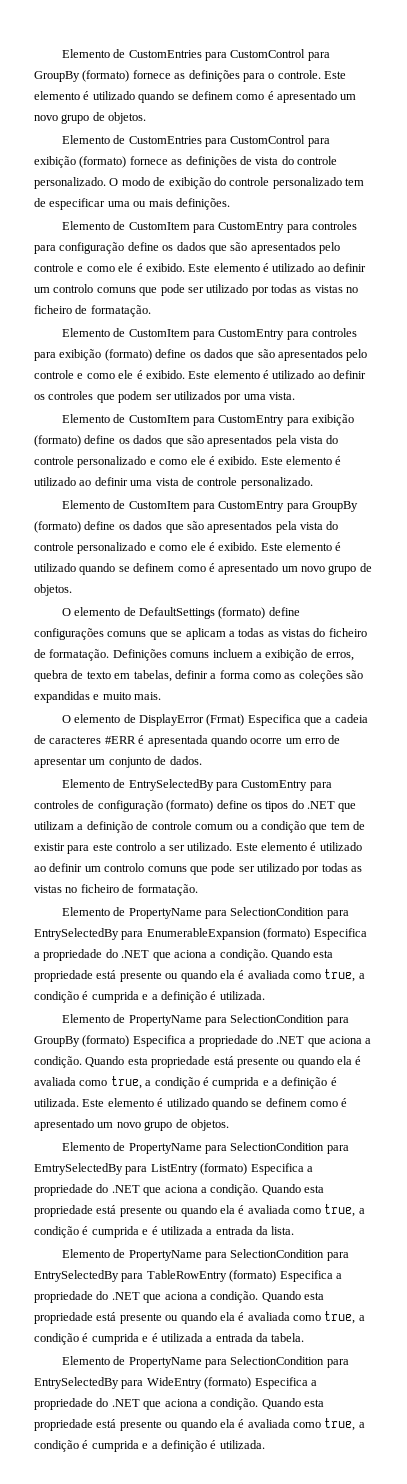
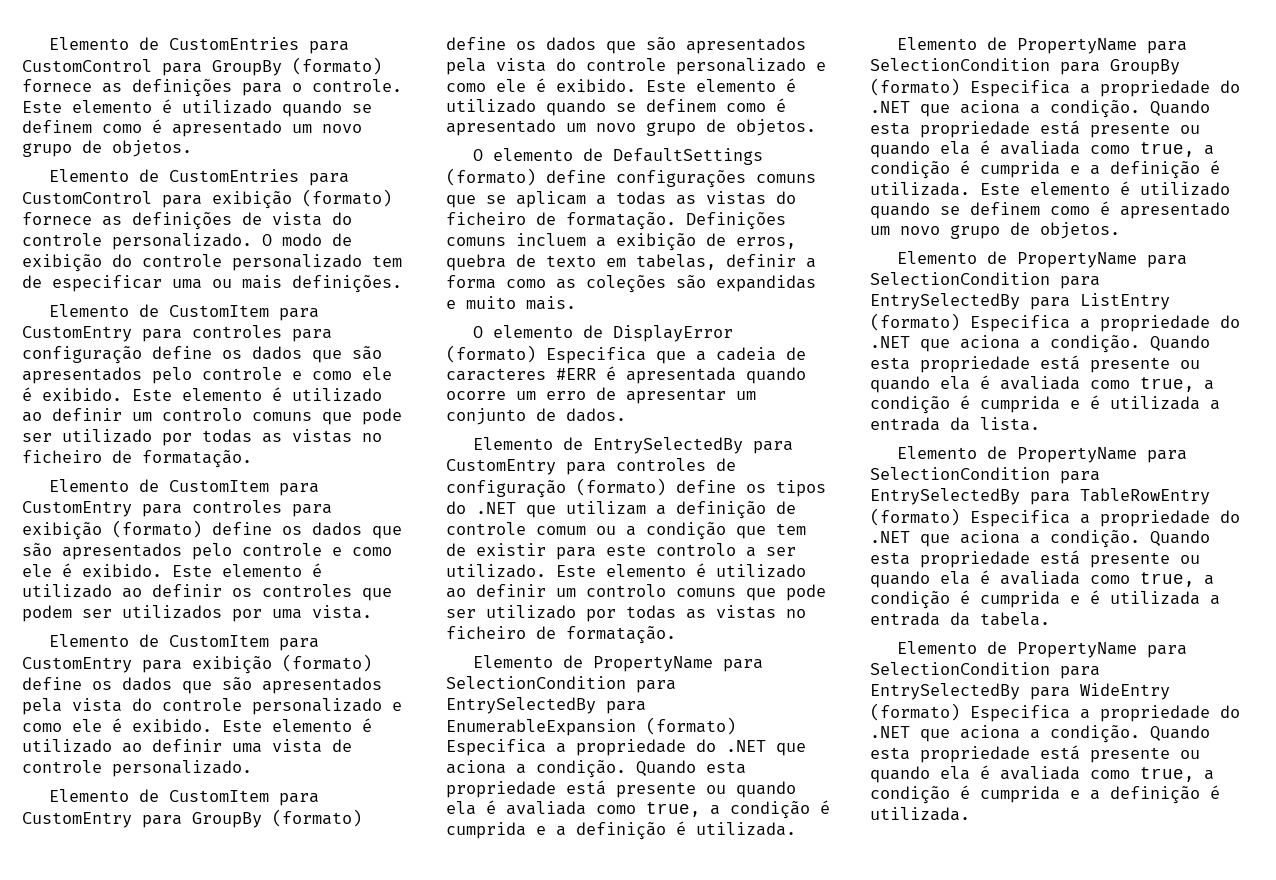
[206,714,245,726] (Frmat) -> [446,345,536,363] (formato)
[34,1163,123,1175] EmtrySelectedBy -> [870,293,1020,310] EntrySelectedBy

